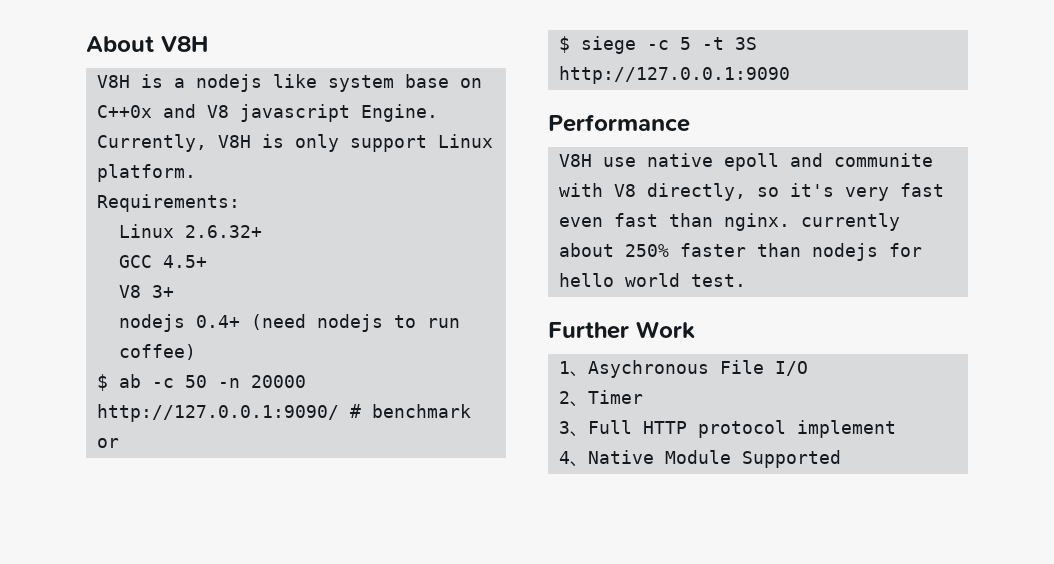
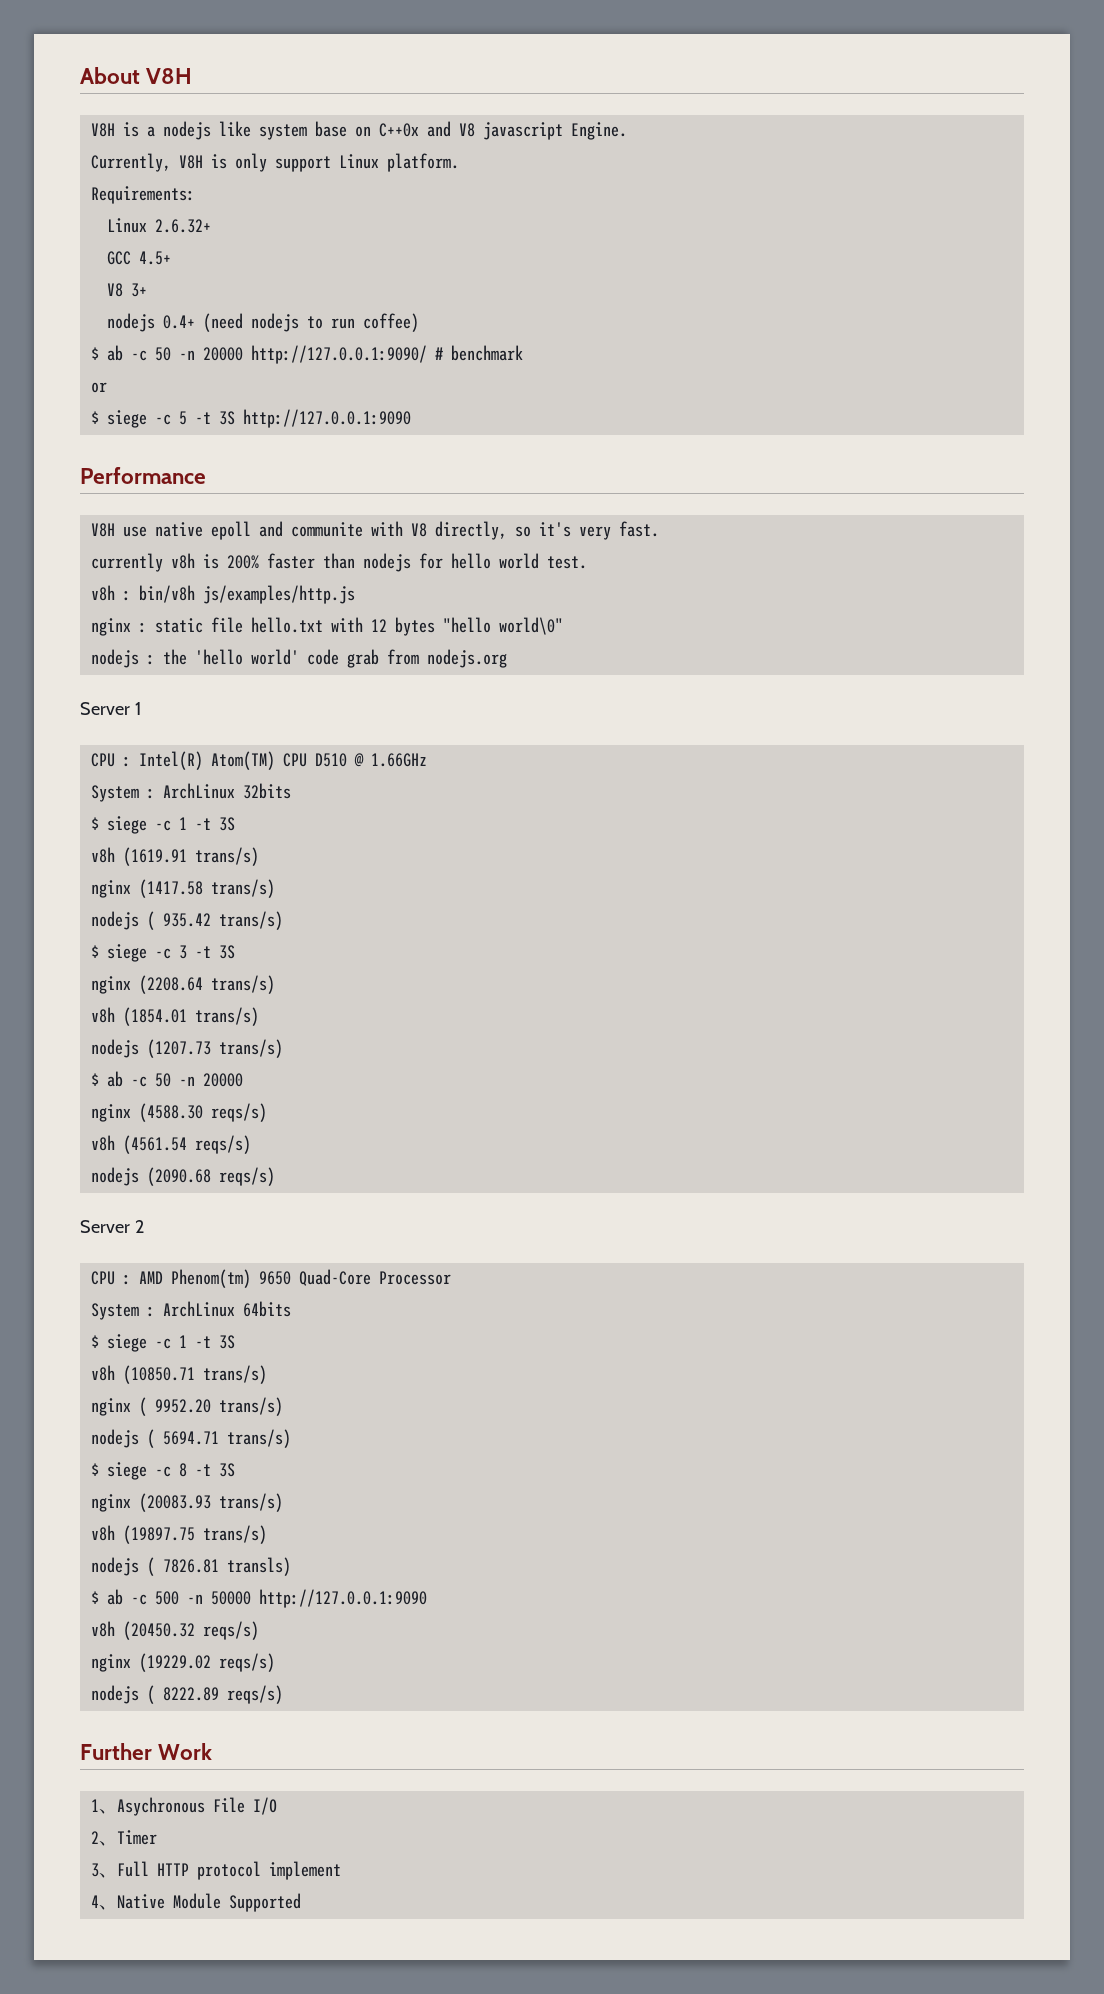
[900,183,945,197] [559,213,901,231] [559,243,670,257] fast even fast than nginx. currently about 250% -> [618,521,659,537] [90,553,259,572] fast. // currently v8h is 200%
(747, 280) none -> [90,585,355,604] [90,617,563,636] [90,649,507,668] [80,702,141,715] [90,751,427,770] [90,783,291,802] [90,816,235,834] [90,847,259,866] [90,879,275,898] [90,911,283,930] [90,944,235,962] [90,975,275,994] [90,1007,259,1026] [90,1039,283,1058] [90,1071,243,1087] [90,1103,267,1122] [90,1135,251,1154] [90,1167,275,1186] [80,1220,144,1233] [90,1269,451,1288] [90,1301,291,1320] [90,1334,235,1352] [90,1365,267,1384] [90,1397,283,1416] [90,1429,291,1448] [90,1462,235,1480] [90,1493,283,1512] [90,1525,267,1544] [90,1557,291,1576] [90,1589,427,1608] [90,1621,259,1640] [90,1653,275,1672] [90,1685,283,1704] // v8h : bin/v8h js/examples/http.js // nginx : static file hello.txt with 12 bytes "hello world\0" // nodejs : the 'hello world' code grab from nodejs.org // Server 1 // CPU : Intel(R) Atom(TM) CPU D510 @ 1.66GHz // System : ArchLinux 32bits // $ siege -c 1 -t 3S // v8h (1619.91 trans/s) // nginx (1417.58 trans/s) // nodejs ( 935.42 trans/s) // $ siege -c 3 -t 3S // nginx (2208.64 trans/s) // v8h (1854.01 trans/s) // nodejs (1207.73 trans/s) // $ ab -c 50 -n 20000 // nginx (4588.30 reqs/s) // v8h (4561.54 reqs/s) // nodejs (2090.68 reqs/s) // Server 2 // CPU : AMD Phenom(tm) 9650 Quad-Core Processor // System : ArchLinux 64bits // $ siege -c 1 -t 3S // v8h (10850.71 trans/s) // nginx ( 9952.20 trans/s) // nodejs ( 5694.71 trans/s) // $ siege -c 8 -t 3S // nginx (20083.93 trans/s) // v8h (19897.75 trans/s) // nodejs ( 7826.81 transls) // $ ab -c 500 -n 50000 http://127.0.0.1:9090 // v8h (20450.32 reqs/s) // nginx (19229.02 reqs/s) // nodejs ( 8222.89 reqs/s)

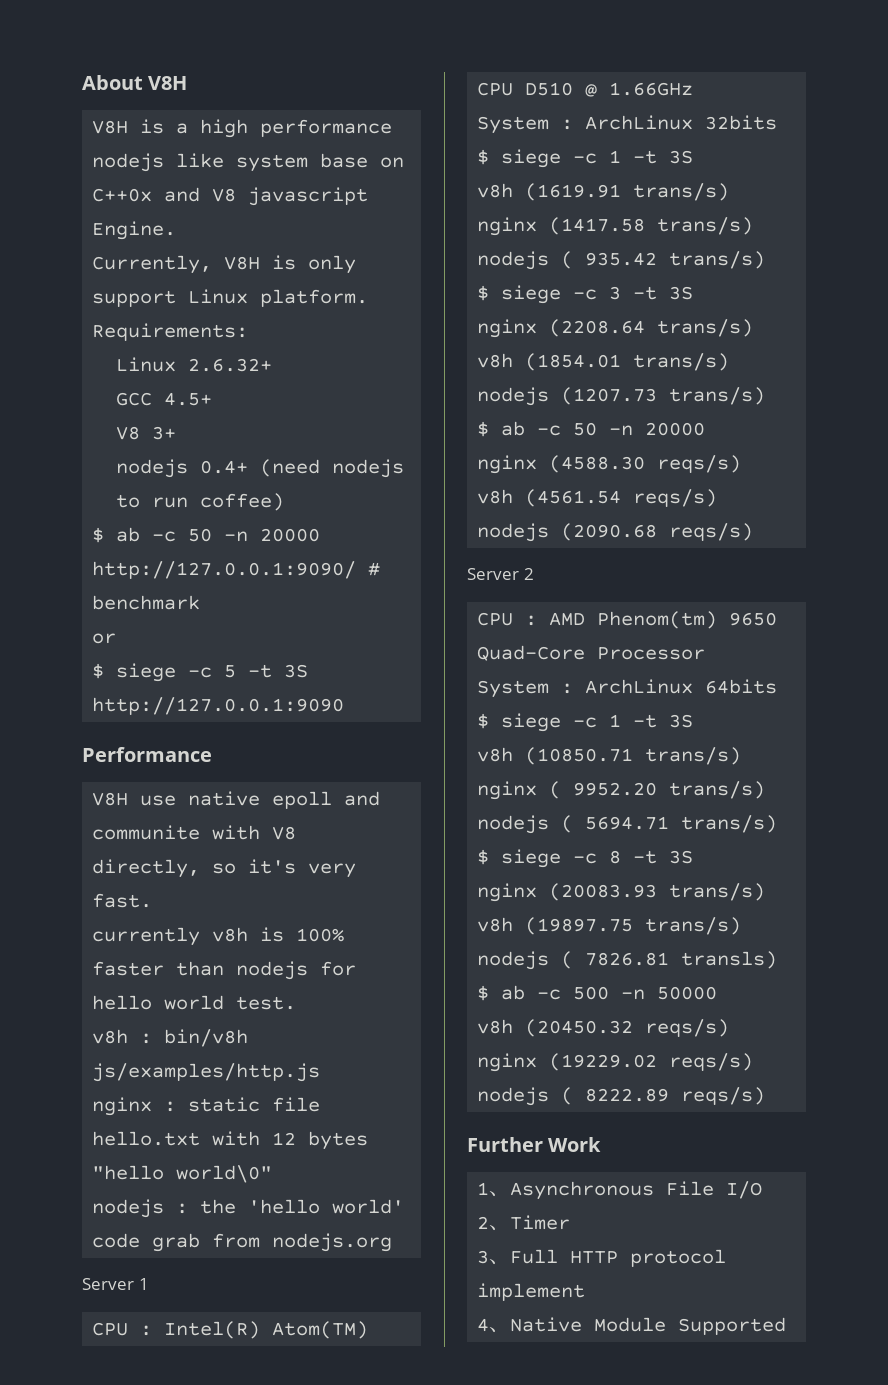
(155, 131) none -> [200,119,393,138] high performance
[226,555,259,569] 200% -> [296,928,345,942] 100%
[258,1589,427,1608] http://127.0.0.1:9090 -> (718, 993) none
[116,1797,205,1816] Asychronous -> [510,1181,655,1200] Asynchronous

